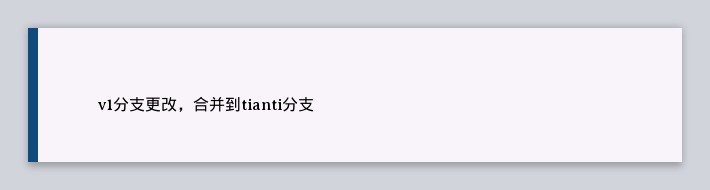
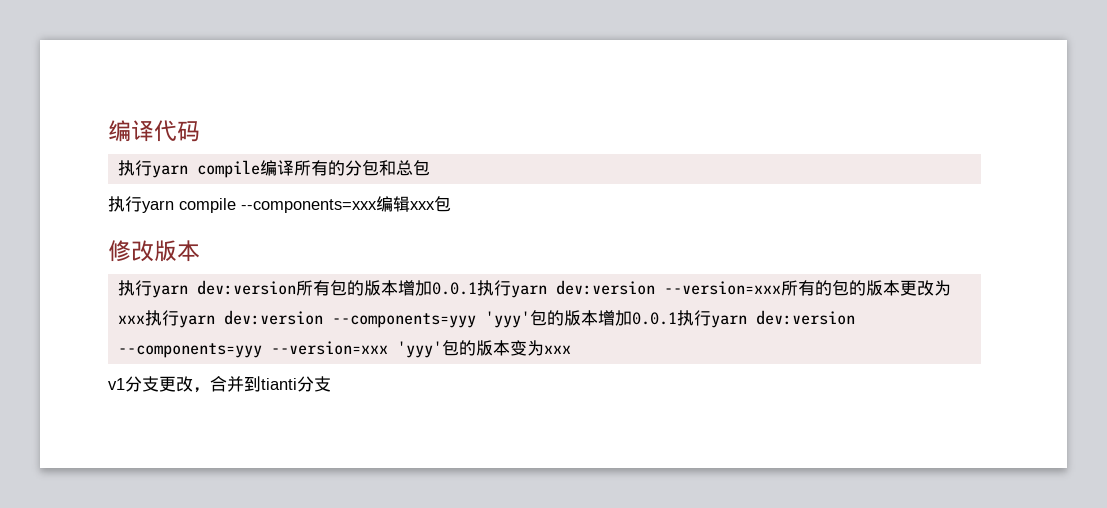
(98, 104) none -> [108,120,200,142] [117,160,430,178] [108,196,451,213] [108,240,200,262] [117,280,951,298] [117,310,855,328] [117,340,571,358] 编译代码 // 执行yarn compile编译所有的分包和总包 // 执行yarn compile --components=xxx编辑xxx包 // 修改版本 // 执行yarn dev:version所有包的版本增加0.0.1执行yarn dev:version --version=xxx所有的包的版本更改为xxx执行yarn dev:version --components=yyy 'yyy'包的版本增加0.0.1执行yarn dev:version --components=yyy --version=xxx 'yyy'包的版本变为xxx //

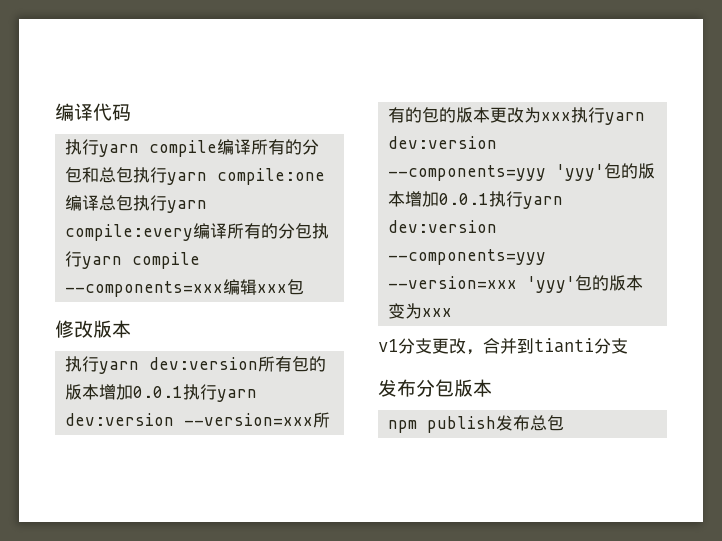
(430, 168) // -> [133,167,326,185] [65,195,208,213] [65,223,313,241] 执行yarn compile:one编译总包执行yarn compile:every编译所有的分包
(331, 384) none -> [378,379,492,397] [388,415,565,433] // 发布分包版本 // npm publish发布总包

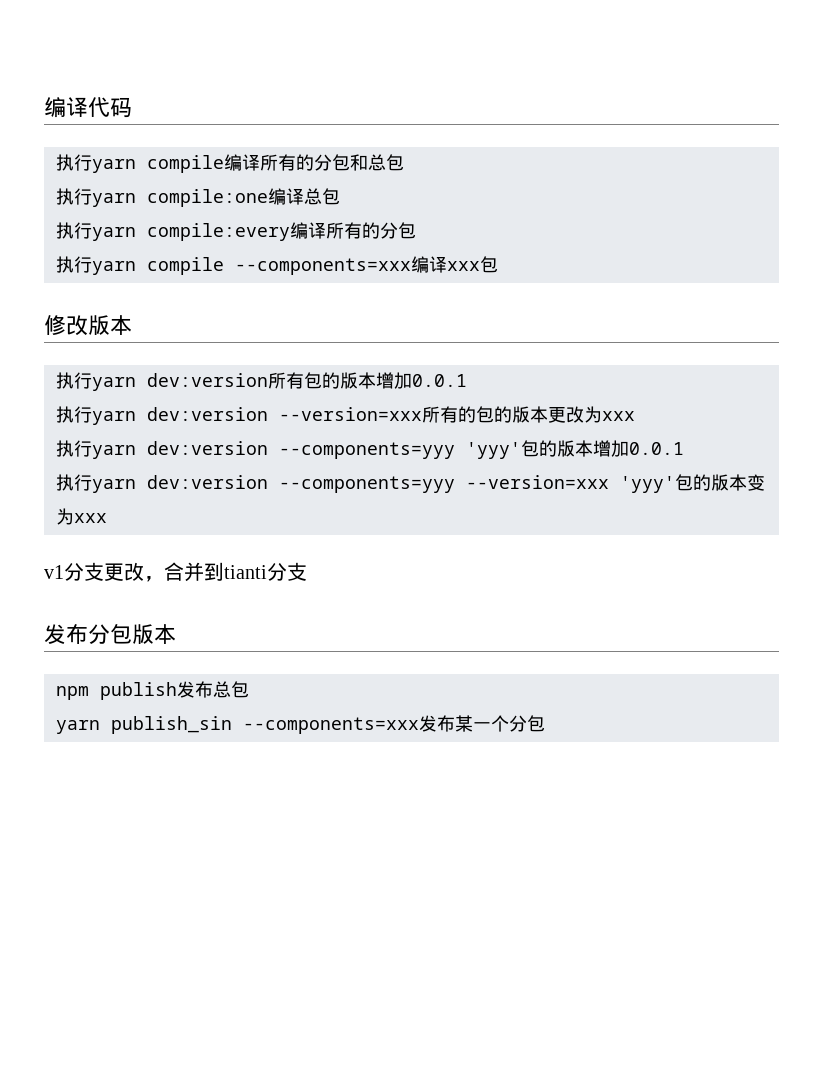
(134, 175) none -> (404, 162) //
(134, 203) none -> (340, 196) //
(313, 231) none -> (416, 230) //
[240,279,258,295] 辑 -> [429,256,447,273] 译
(184, 392) none -> (467, 380) //
(572, 116) none -> (635, 416) //
(490, 199) none -> (684, 448) //
(565, 423) none -> [56,715,545,734] // yarn publish_sin --components=xxx发布某一个分包

